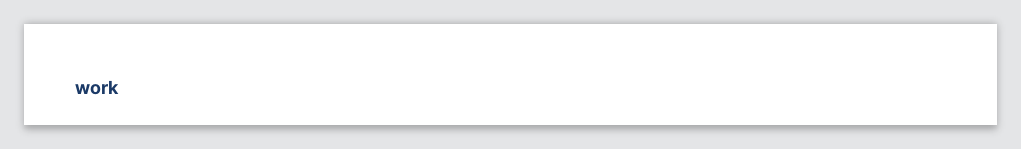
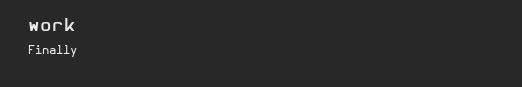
(119, 87) none -> [28,45,77,57] // Finally

